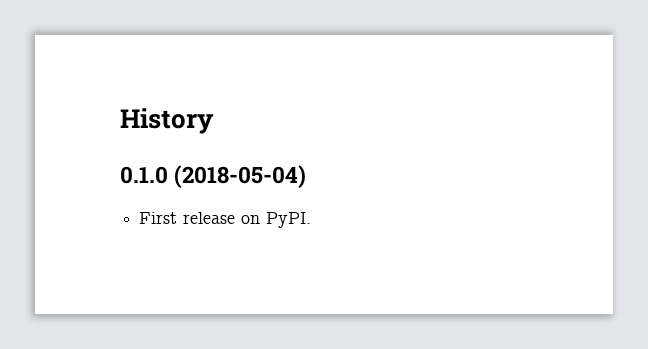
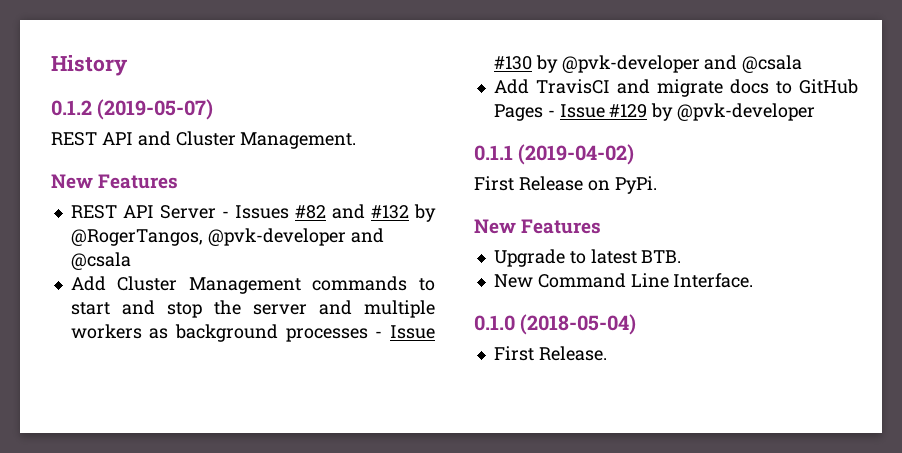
(214, 121) none -> [51,99,214,120] [51,131,357,149] [51,174,179,189] [70,204,436,222] [70,228,384,246] [70,252,131,270] [70,276,435,294] [70,300,436,318] [70,324,435,342] [493,55,803,73] [493,79,858,97] [493,103,816,121] [474,144,635,165] [474,176,657,194] [474,219,602,234] [493,249,682,267] [493,273,754,288] // 0.1.2 (2019-05-07) // REST API and Cluster Management. // New Features // REST API Server - Issues #82 and #132 by @RogerTangos, @pvk-developer and @csala // Add Cluster Management commands to start and stop the server and multiple workers as background processes - Issue #130 by @pvk-developer and @csala // Add TravisCI and migrate docs to GitHub Pages - Issue #129 by @pvk-developer // 0.1.1 (2019-04-02) // First Release on PyPi. // New Features // Upgrade to latest BTB. // New Command Line Interface.
[183,212,312,228] release on PyPI. -> [538,346,607,361] Release.

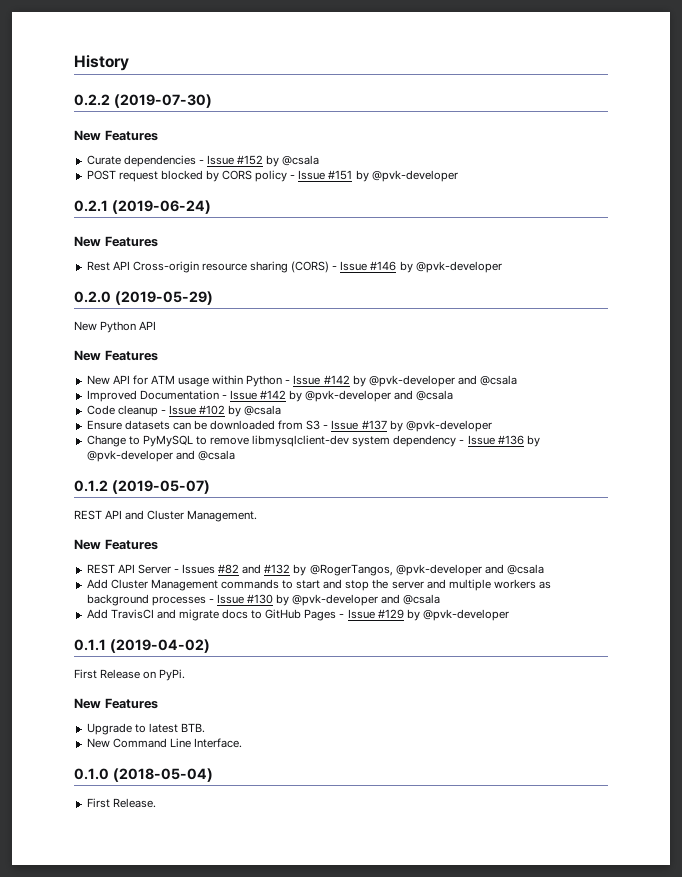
(128, 65) none -> [74,94,212,108] [74,130,158,141] [86,155,320,167] [86,170,458,182] [74,200,211,214] [74,236,158,247] [86,261,502,273] [74,291,213,305] [74,321,157,333] [74,350,158,361] [86,375,518,387] [86,390,454,402] [86,405,282,417] [86,420,492,432] [86,435,540,447] [86,450,235,462] // 0.2.2 (2019-07-30) // New Features // Curate dependencies - Issue #152 by @csala // POST request blocked by CORS policy - Issue #151 by @pvk-developer // 0.2.1 (2019-06-24) // New Features // Rest API Cross-origin resource sharing (CORS) - Issue #146 by @pvk-developer // 0.2.0 (2019-05-29) // New Python API // New Features // New API for ATM usage within Python - Issue #142 by @pvk-developer and @csala // Improved Documentation - Issue #142 by @pvk-developer and @csala // Code cleanup - Issue #102 by @csala // Ensure datasets can be downloaded from S3 - Issue #137 by @pvk-developer // Change to PyMySQL to remove libmysqlclient-dev system dependency - Issue #136 by @pvk-developer and @csala

